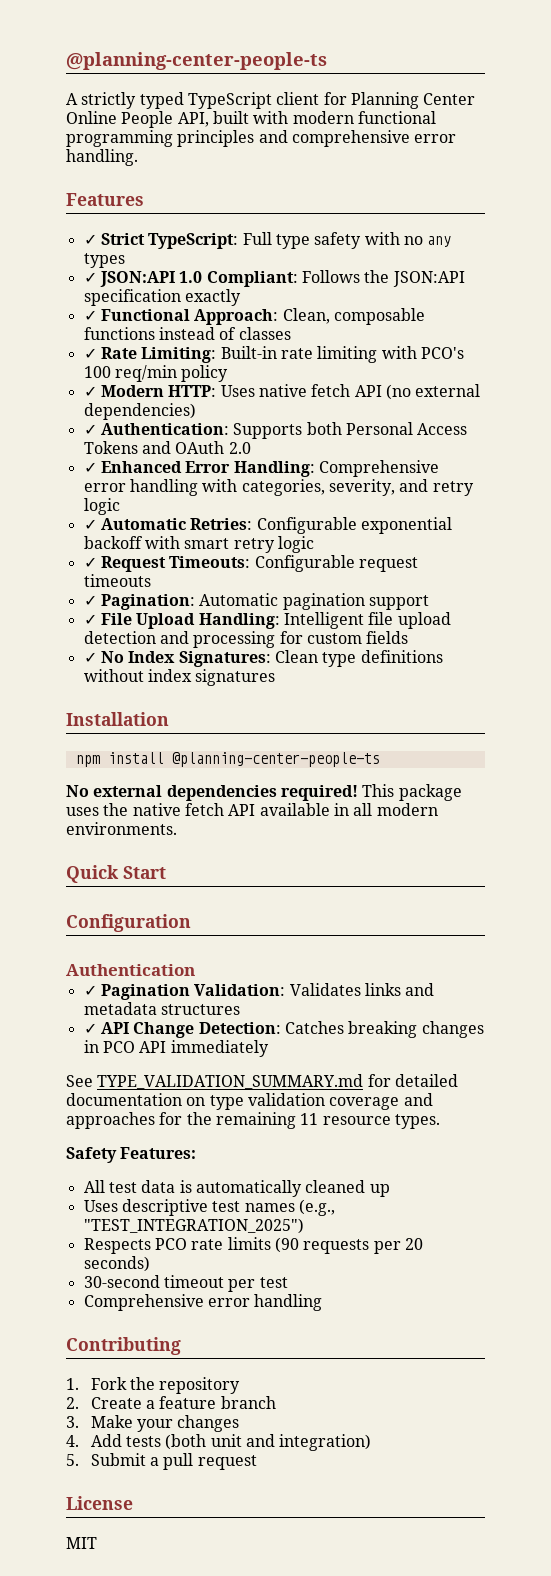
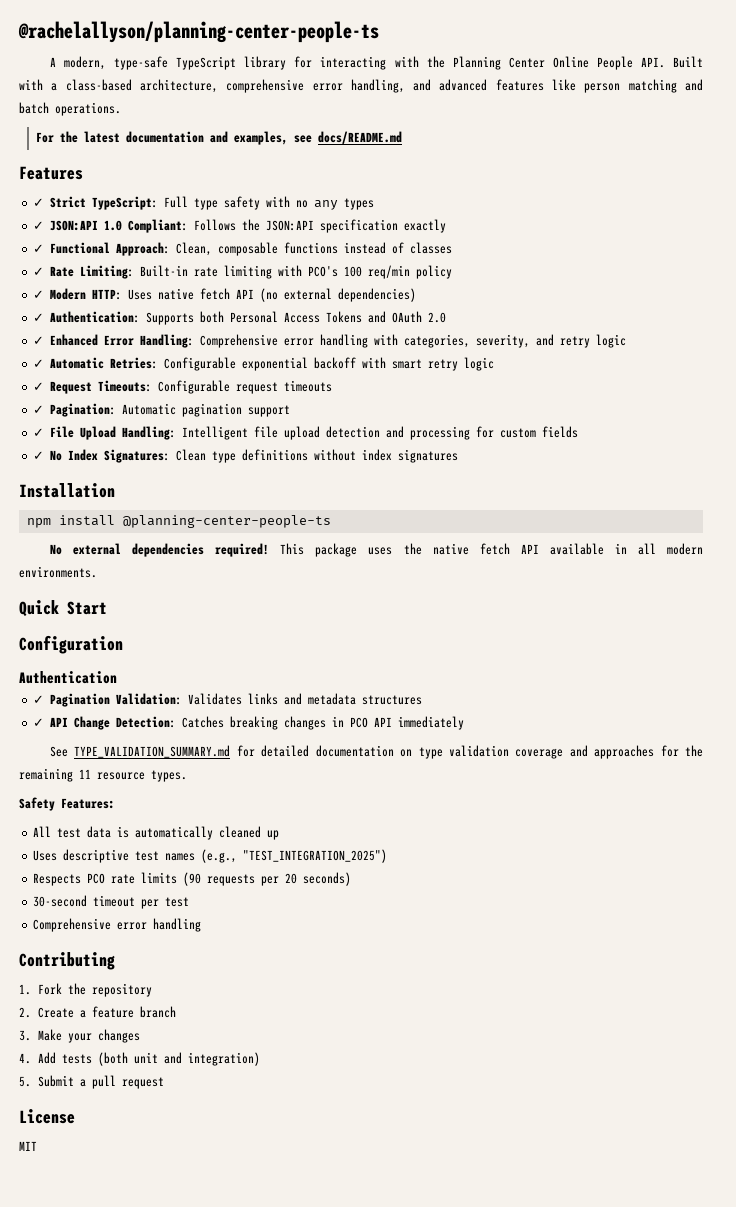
[66,52,327,70] @planning-center-people-ts -> [18,21,379,43] @rachelallyson/planning-center-people-ts
[81,92,476,109] [66,111,436,128] [66,130,457,147] [66,149,138,166] strictly typed TypeScript client for Planning Center Online People API, built with modern functional programming principles and comprehensive error handling. -> [64,56,704,70] [19,79,703,93] [19,102,121,116] [36,131,403,145] modern, type-safe TypeScript library for interacting with the Planning Center Online People API. Built with a class-based architecture, comprehensive error handling, and advanced features like person matching and batch operations. // For the latest documentation and examples, see docs/README.md

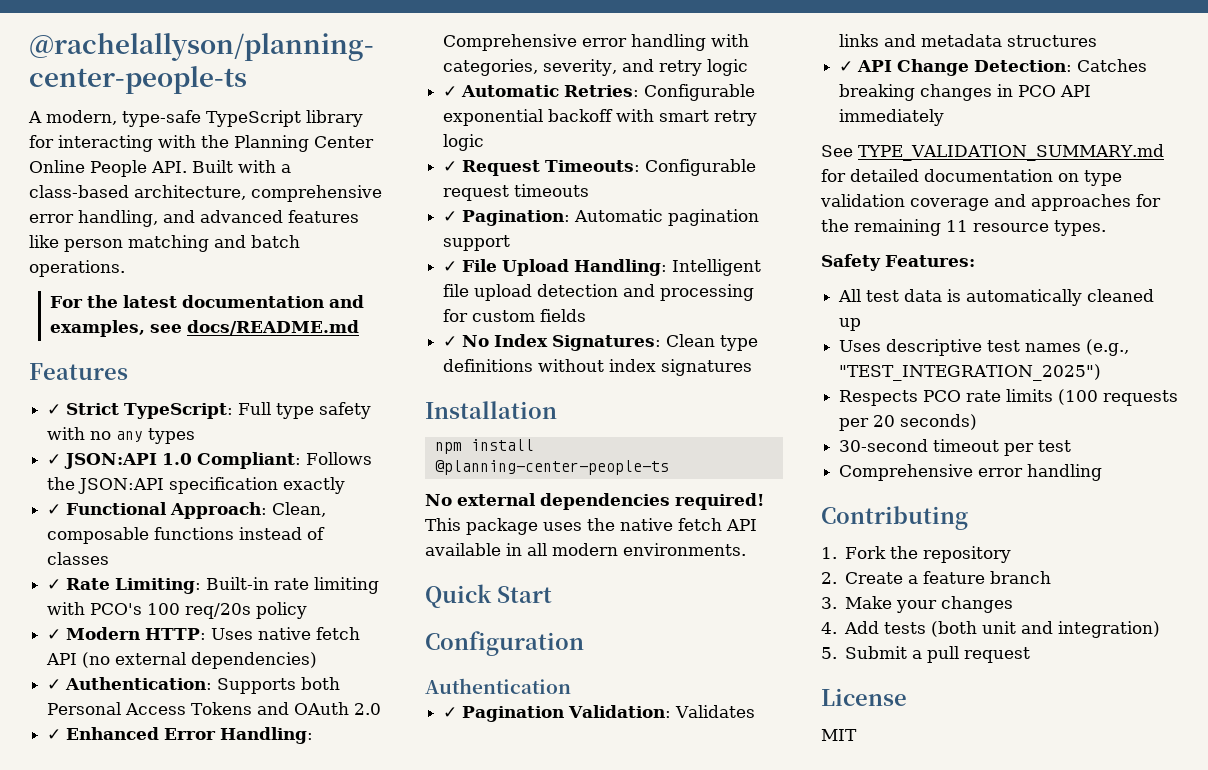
[368,265,411,279] req/min -> [185,603,252,619] req/20s
[183,872,202,886] (90 -> [1058,389,1099,405] (100

